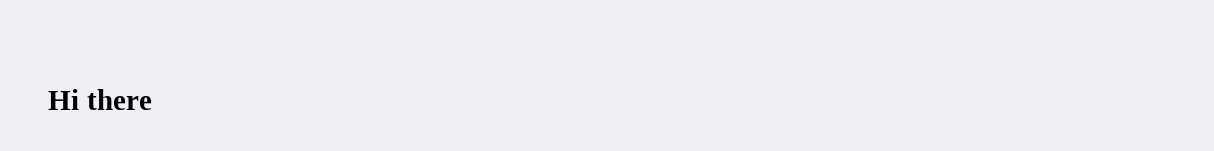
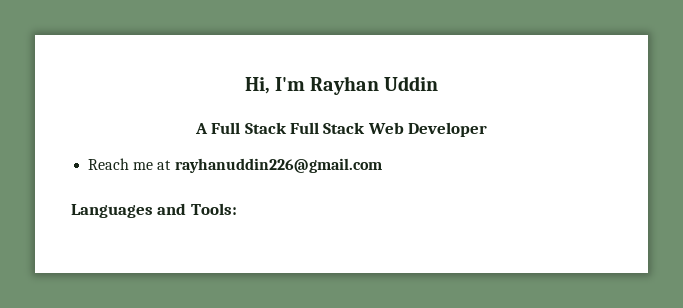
[48,89,152,110] Hi there -> [244,76,439,95] [194,122,488,137] [88,158,382,173] [71,203,237,218] Hi, I'm Rayhan Uddin // A Full Stack Full Stack Web Developer // Reach me at rayhanuddin226@gmail.com // Languages and Tools:

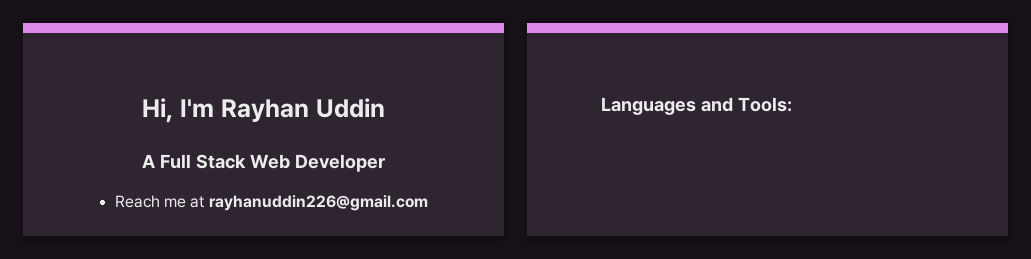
[290,122,366,134] Full Stack -> (246, 161) none

